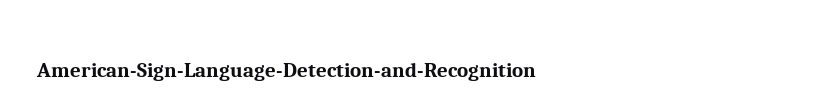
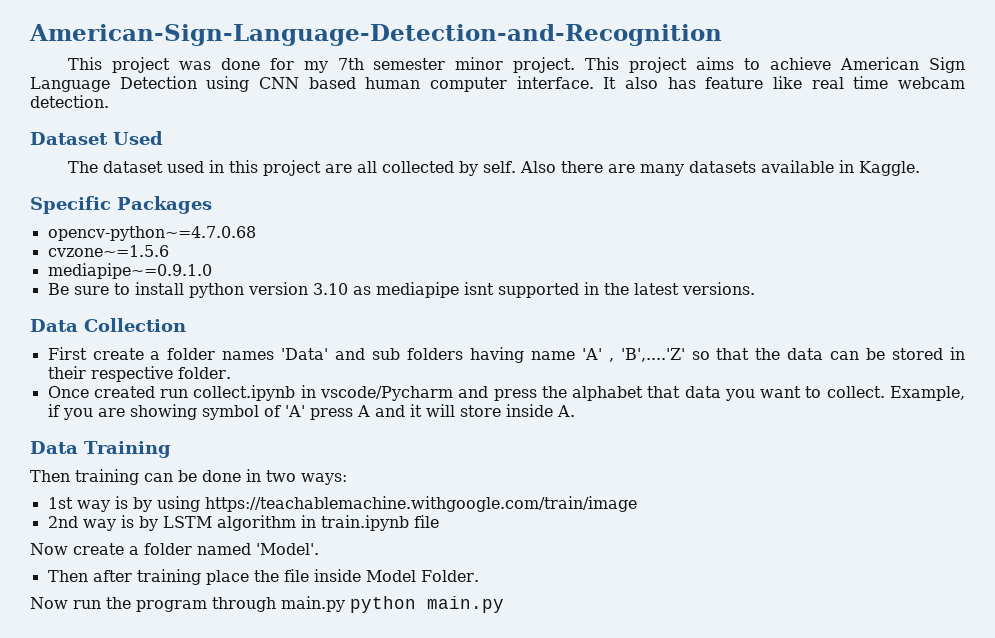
(536, 71) none -> [67,57,966,73] [30,76,965,92] [30,95,109,108] [30,131,163,145] [67,160,920,176] [30,196,212,214] [47,226,256,241] [47,245,169,257] [47,263,212,279] [47,282,755,298] [30,318,186,332] [47,347,965,363] [47,366,231,382] [47,385,965,401] [47,404,575,420] [30,441,171,458] [30,469,347,485] [47,496,637,512] [47,515,439,531] [30,543,319,555] [47,569,479,585] [30,596,504,613] // This project was done for my 7th semester minor project. This project aims to achieve American Sign Language Detection using CNN based human computer interface. It also has feature like real time webcam detection. // Dataset Used // The dataset used in this project are all collected by self. Also there are many datasets available in Kaggle. // Specific Packages // opencv-python~=4.7.0.68 // cvzone~=1.5.6 // mediapipe~=0.9.1.0 // Be sure to install python version 3.10 as mediapipe isnt supported in the latest versions. // Data Collection // First create a folder names 'Data' and sub folders having name 'A' , 'B',....'Z' so that the data can be stored in their respective folder. // Once created run collect.ipynb in vscode/Pycharm and press the alphabet that data you want to collect. Example, if you are showing symbol of 'A' press A and it will store inside A. // Data Training // Then training can be done in two ways: // 1st way is by using https://teachablemachine.withgoogle.com/train/image // 2nd way is by LSTM algorithm in train.ipynb file // Now create a folder named 'Model'. // Then after training place the file inside Model Folder. // Now run the program through main.py python main.py

